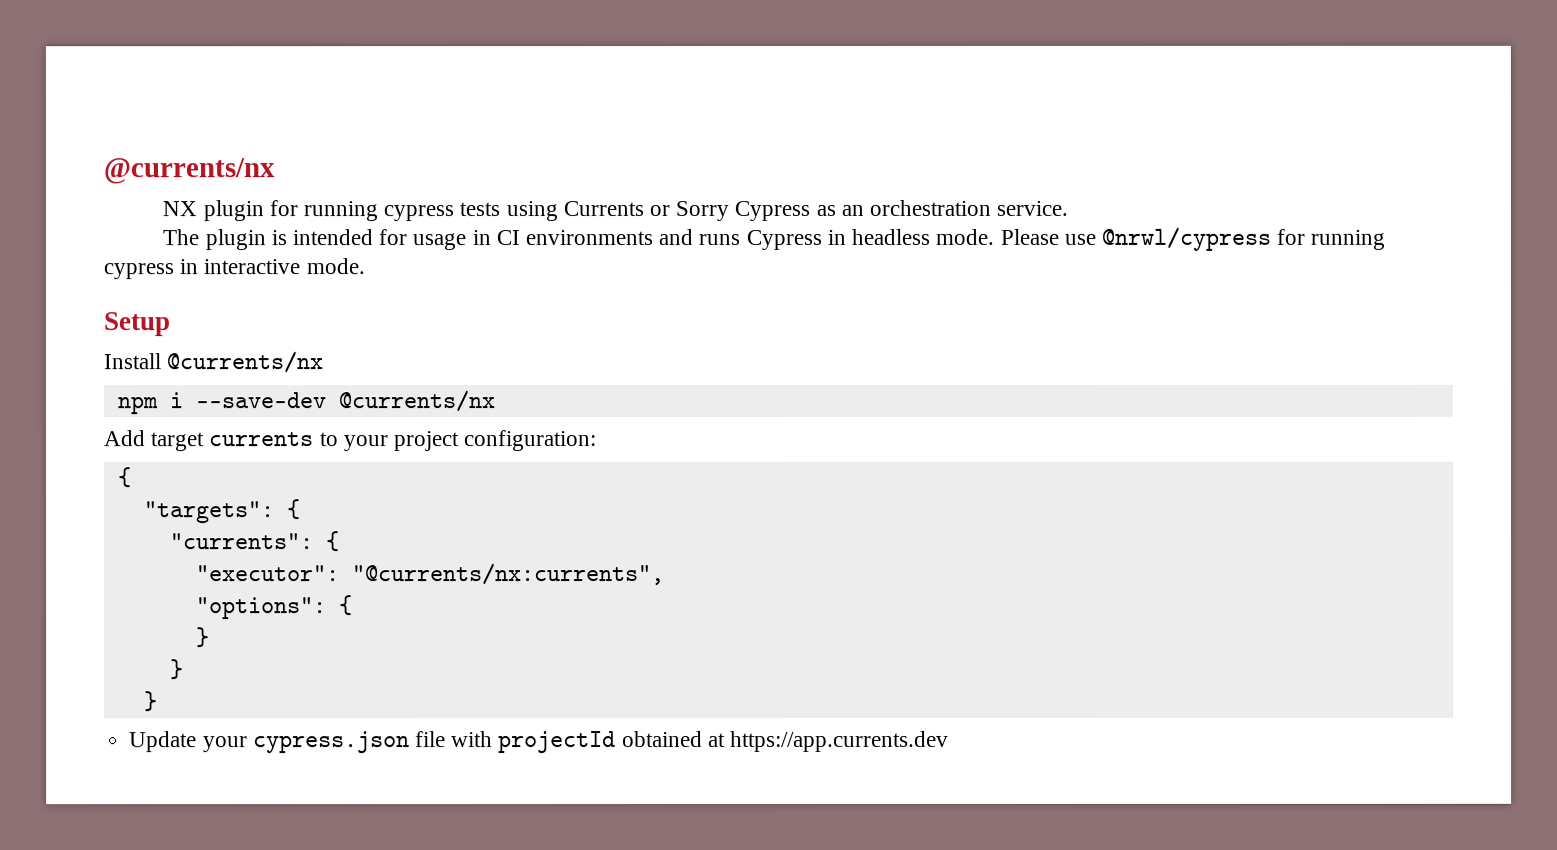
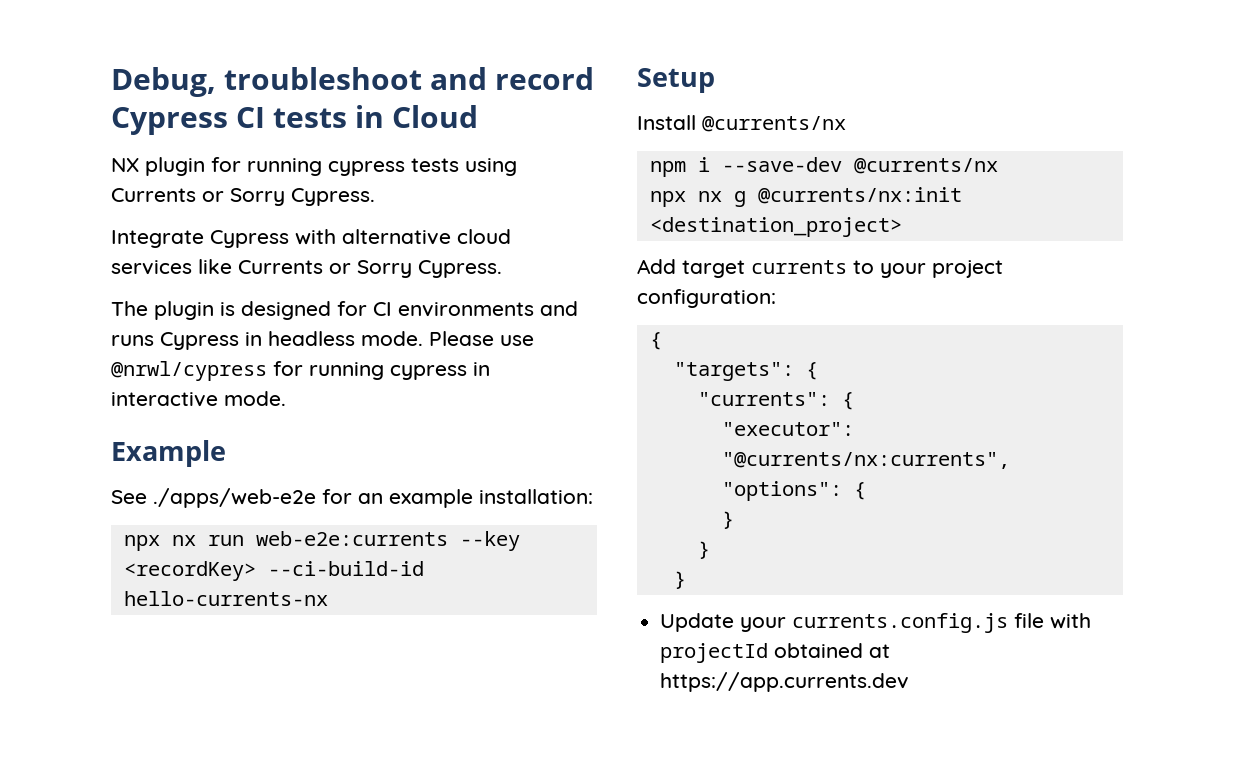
[103,158,275,185] @currents/nx -> [111,67,594,97] [111,105,478,135] Debug, troubleshoot and record Cypress CI tests in Cloud
[734,199,1069,222] Cypress as an orchestration service. -> [291,188,375,206] [111,229,511,248] [111,259,502,278] Cypress. // Integrate Cypress with alternative cloud services like Currents or Sorry Cypress.
[292,229,491,251] intended for usage in -> [241,301,367,320] designed for
(365, 266) none -> [111,440,226,467] [111,488,593,508] [123,531,520,551] [123,561,424,581] [123,591,328,606] // Example // See ./apps/web-e2e for an example installation: // npx nx run web-e2e:currents --key <recordKey> --ci-build-id hello-currents-nx
(495, 401) none -> [649,187,962,207] [649,217,902,237] // npx nx g @currents/nx:init <destination_project>
[252,731,410,754] cypress.json -> [792,613,1009,633] currents.config.js

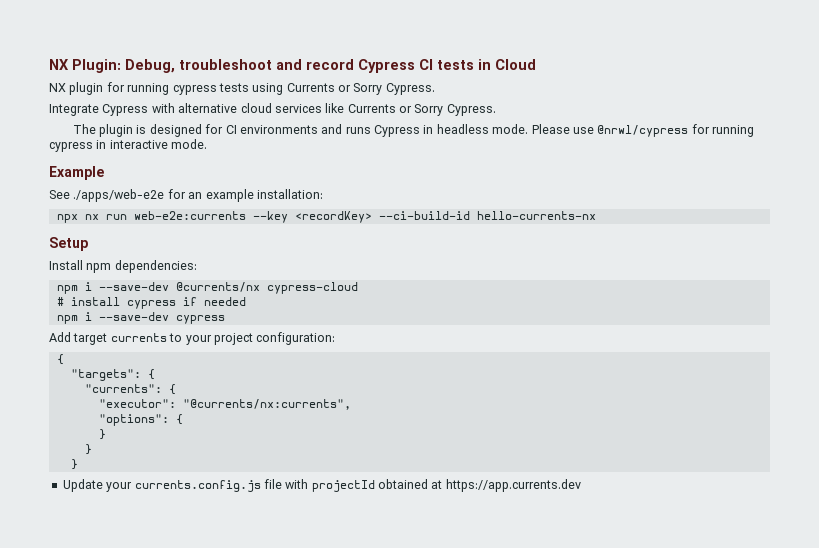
(111, 82) none -> [49,59,121,73] NX Plugin:
[702,116,846,132] @currents/nx -> [86,260,197,273] npm dependencies:
[649,187,962,207] [649,217,902,237] // npx nx g @currents/nx:init <destination_project> -> [266,282,358,294] [56,297,246,309] [56,312,225,324] cypress-cloud // # install cypress if needed // npm i --save-dev cypress

